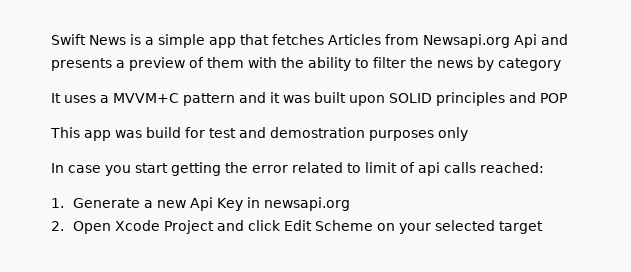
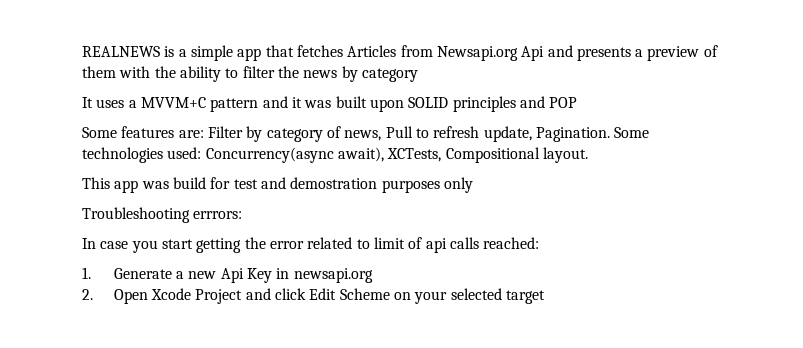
[51,34,126,45] Swift News -> [82,46,160,57] REALNEWS
(567, 98) none -> [82,126,650,142] [82,147,588,163] // Some features are: Filter by category of news, Pull to refresh update, Pagination. Some technologies used: Concurrency(async await), XCTests, Compositional layout.
(468, 134) none -> [82,207,243,223] // Troubleshooting errrors:

